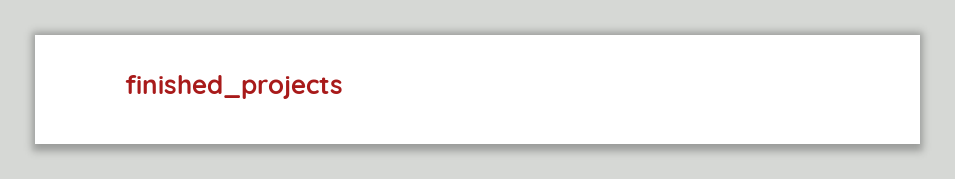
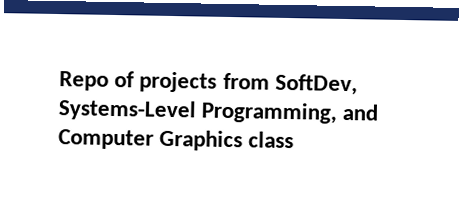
[125,75,343,99] finished_projects -> [59,71,358,96] [58,99,379,124] [58,129,295,152] Repo of projects from SoftDev, Systems-Level Programming, and Computer Graphics class

